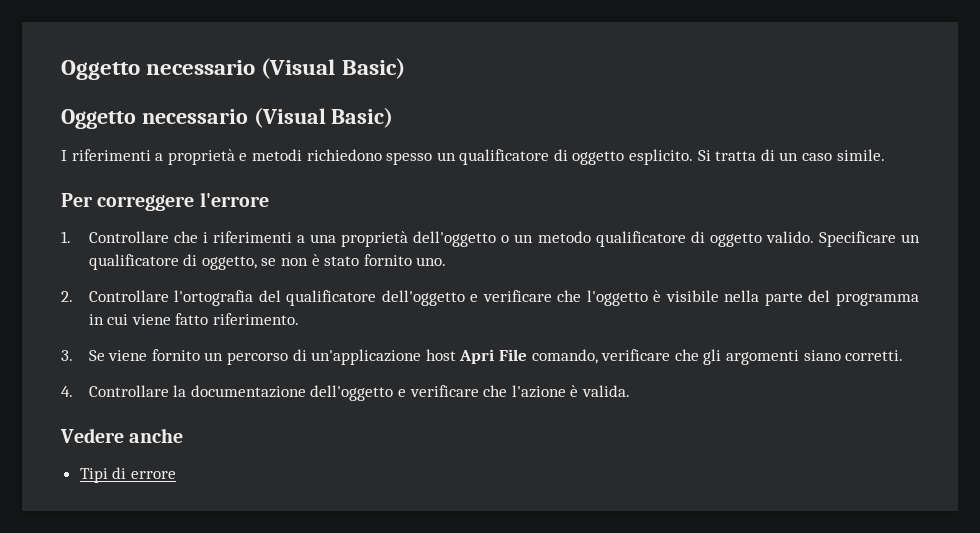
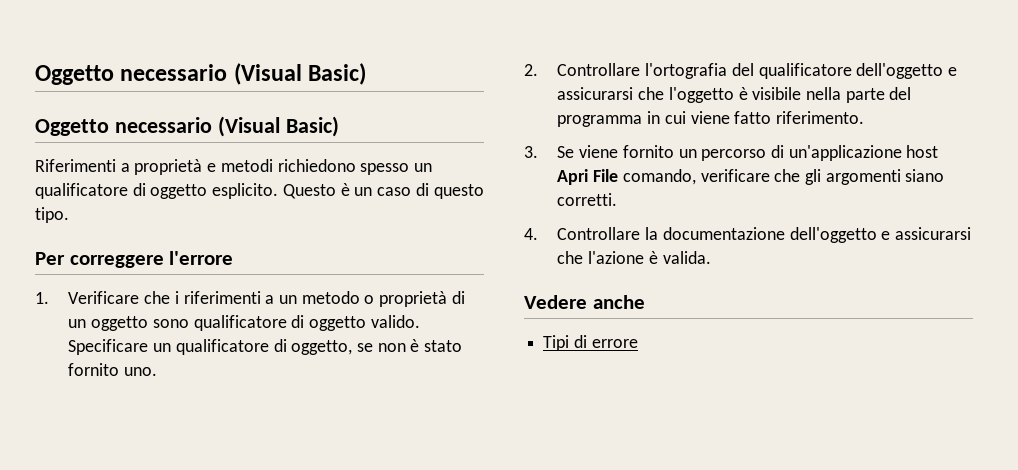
[61,149,151,161] I riferimenti -> [35,159,116,172] Riferimenti
[697,149,885,161] Si tratta di un caso simile. -> [282,183,484,199] [35,207,69,223] Questo è un caso di questo tipo.
[88,231,169,243] Controllare -> [68,291,140,304] Verificare
[310,231,591,247] una proprietà dell'oggetto o un metodo -> [279,291,465,307] [68,316,189,331] un metodo o proprietà di un oggetto sono
[482,290,552,302] verificare -> [557,87,634,100] assicurarsi
[409,385,479,397] verificare -> [895,227,972,240] assicurarsi

